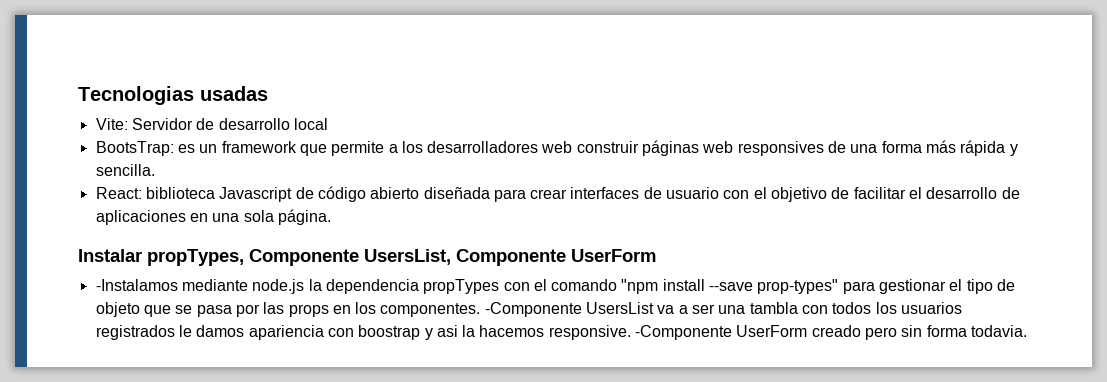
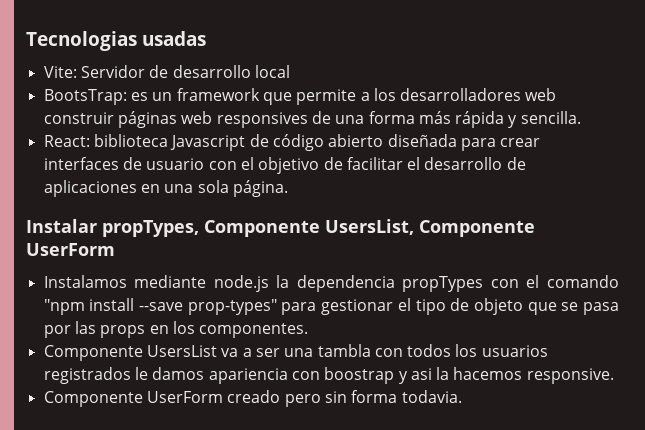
[95,279,178,291] -Instalamos -> [43,275,127,288] Instalamos
[484,302,582,317] -Componente -> [43,345,143,361] // Componente
[635,325,733,340] -Componente -> [43,391,143,407] // Componente

